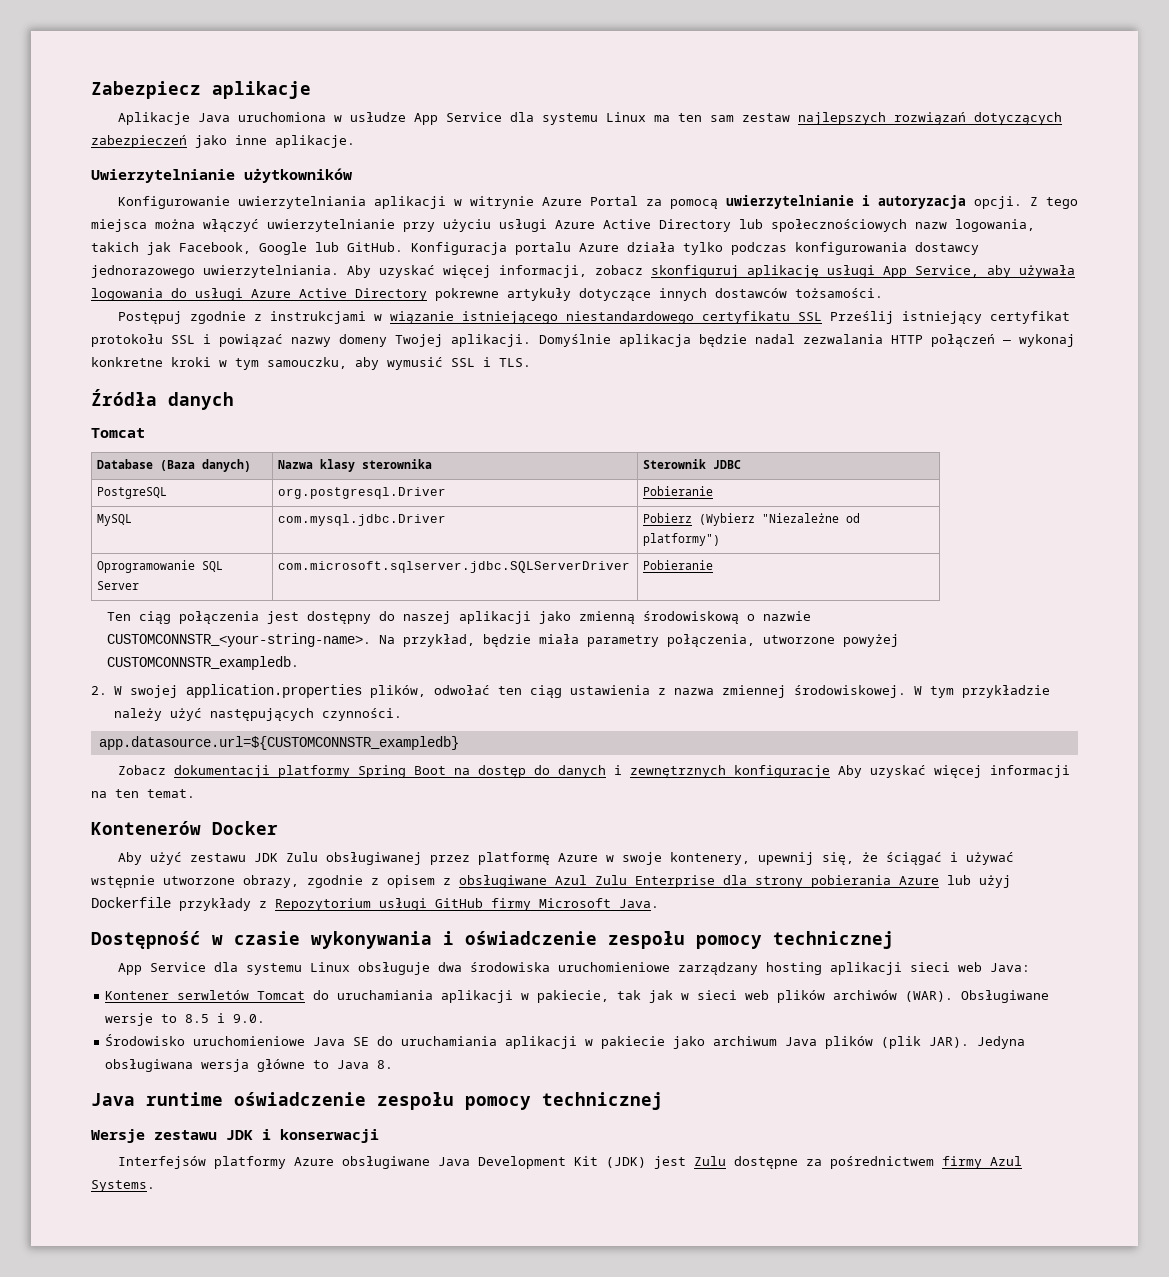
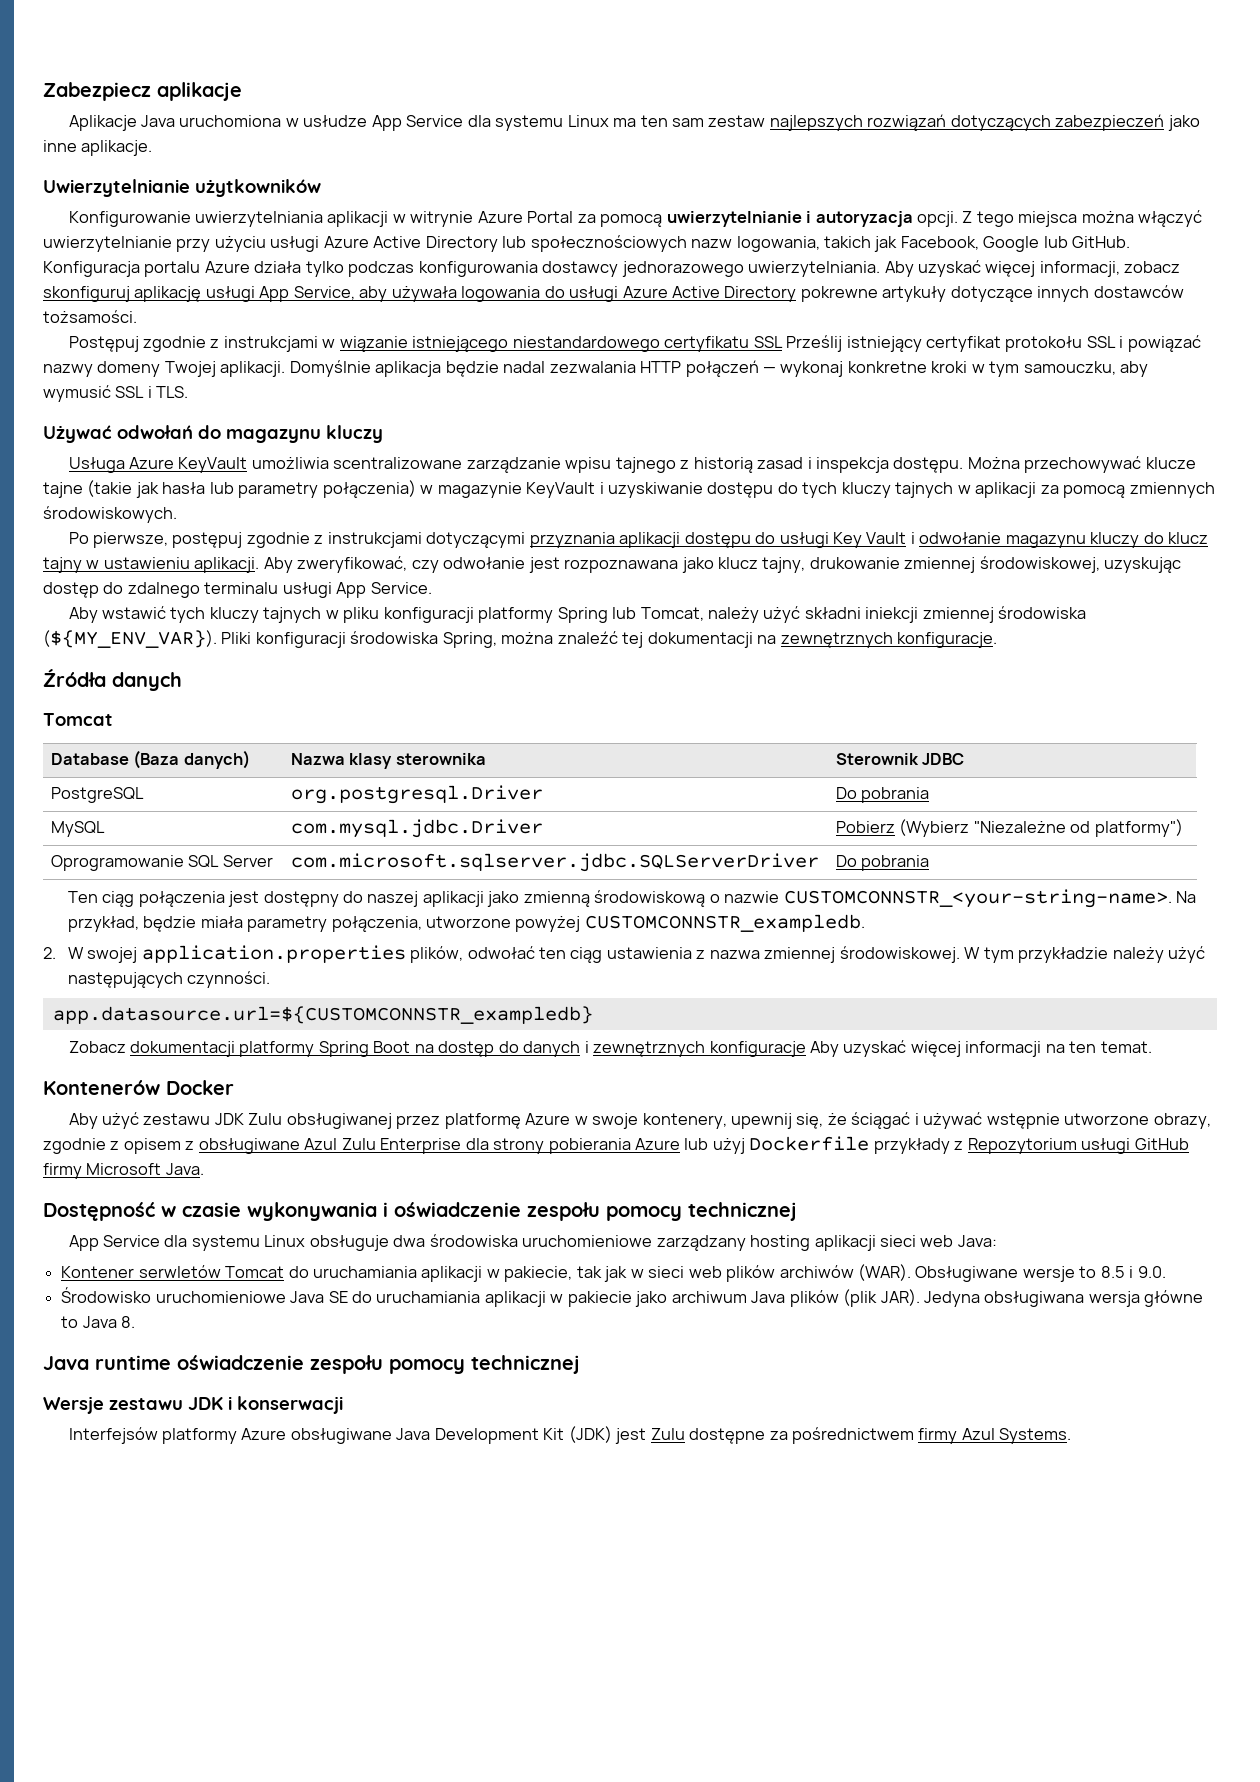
(531, 362) none -> [43,425,383,443] [68,456,1196,473] [43,480,1215,498] [43,506,177,523] [68,532,1209,548] [43,556,1182,573] [43,582,432,598] [68,606,1087,623] [43,630,998,648] // Używać odwołań do magazynu kluczy // Usługa Azure KeyVault umożliwia scentralizowane zarządzanie wpisu tajnego z historią zasad i inspekcja dostępu. Można przechowywać klucze tajne (takie jak hasła lub parametry połączenia) w magazynie KeyVault i uzyskiwanie dostępu do tych kluczy tajnych w aplikacji za pomocą zmiennych środowiskowych. // Po pierwsze, postępuj zgodnie z instrukcjami dotyczącymi przyznania aplikacji dostępu do usługi Key Vault i odwołanie magazynu kluczy do klucz tajny w ustawieniu aplikacji. Aby zweryfikować, czy odwołanie jest rozpoznawana jako klucz tajny, drukowanie zmiennej środowiskowej, uzyskując dostęp do zdalnego terminalu usługi App Service. // Aby wstawić tych kluczy tajnych w pliku konfiguracji platformy Spring lub Tomcat, należy użyć składni iniekcji zmiennej środowiska (${MY_ENV_VAR}). Pliki konfiguracji środowiska Spring, można znaleźć tej dokumentacji na zewnętrznych konfiguracje.
[642,486,713,496] Pobieranie -> [835,787,930,803] Do pobrania
[642,560,713,570] Pobieranie -> [835,855,930,871] Do pobrania

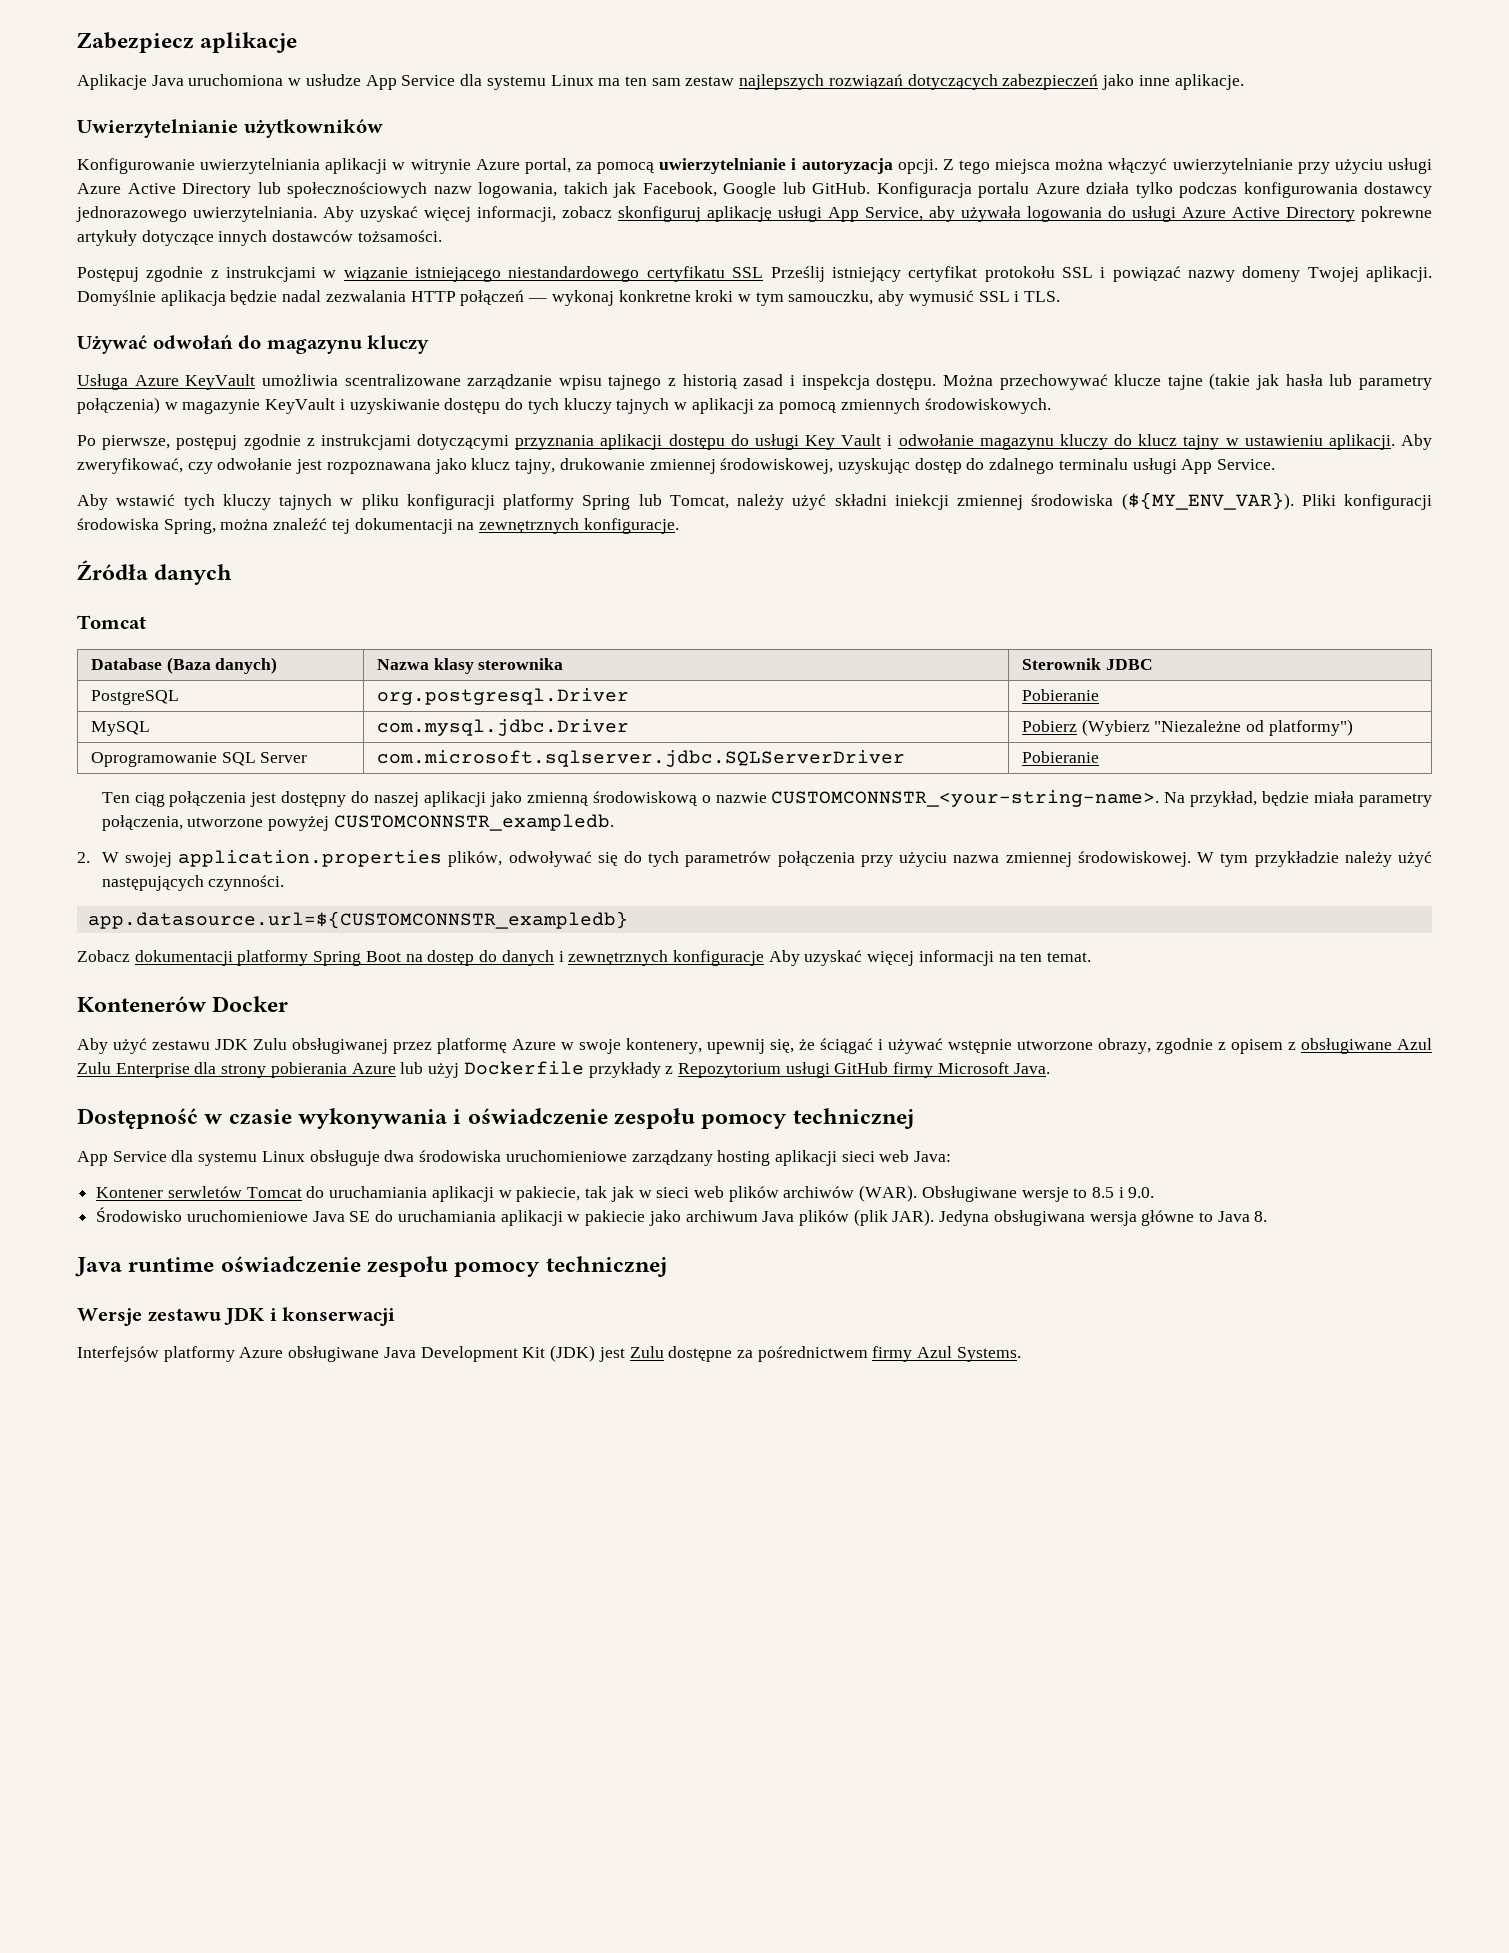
[527,211,574,223] Portal -> [524,158,571,174] portal,
[835,787,930,803] Do pobrania -> [1021,689,1099,701] Pobieranie
[835,855,930,871] Do pobrania -> [1021,751,1099,763] Pobieranie
[467,946,706,963] odwołać ten ciąg ustawienia z -> [508,851,948,867] odwoływać się do tych parametrów połączenia przy użyciu

